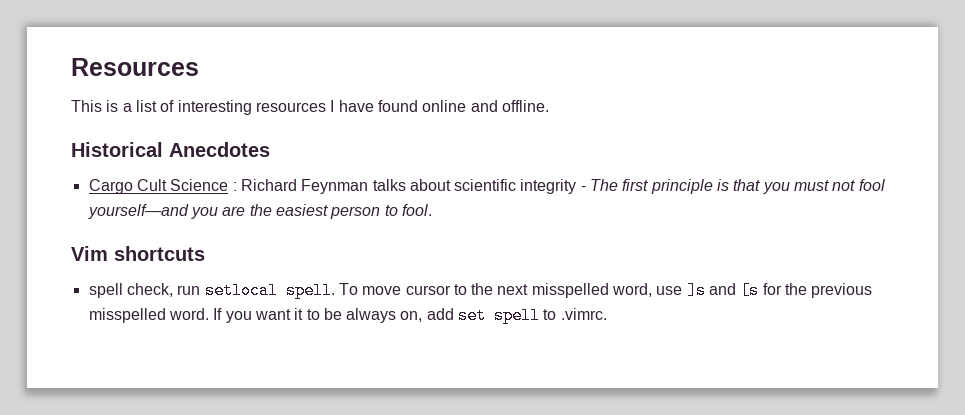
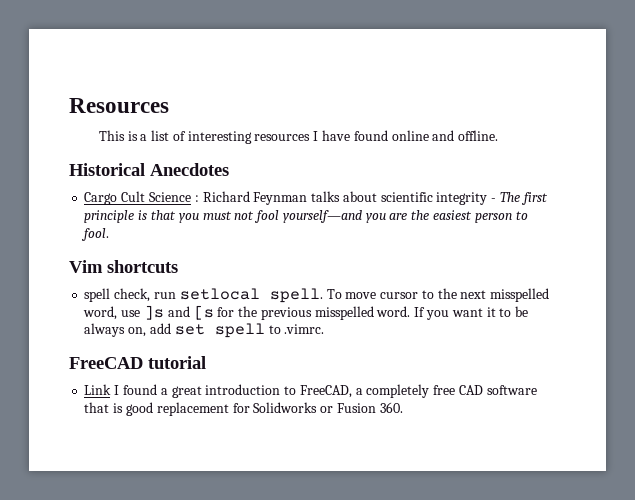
(607, 314) none -> [69,356,206,369] [84,384,537,398] [84,402,403,416] // FreeCAD tutorial // Link I found a great introduction to FreeCAD, a completely free CAD software that is good replacement for Solidworks or Fusion 360.

